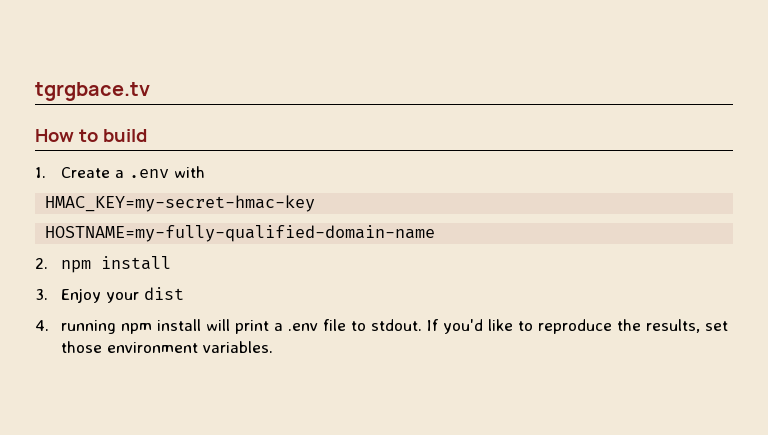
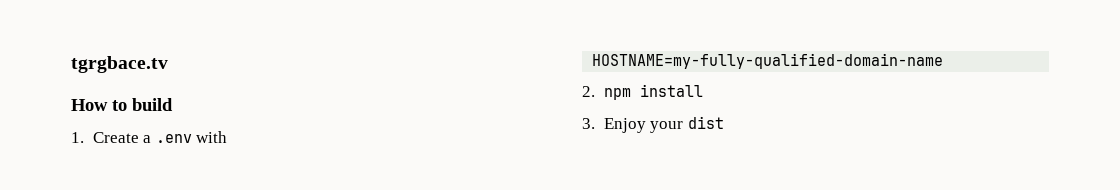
[45,195,316,212] // HMAC_KEY=my-secret-hmac-key -> (228, 137) none
[35,319,728,334] [60,341,273,353] // 4. running npm install will print a .env file to stdout. If you'd like to reproduce the results, set those environment variables. -> (724, 122) none

